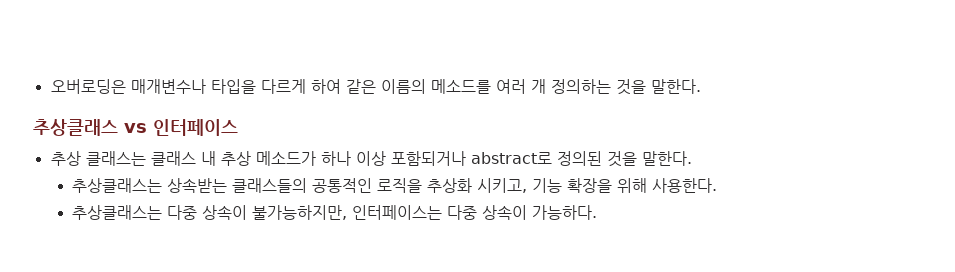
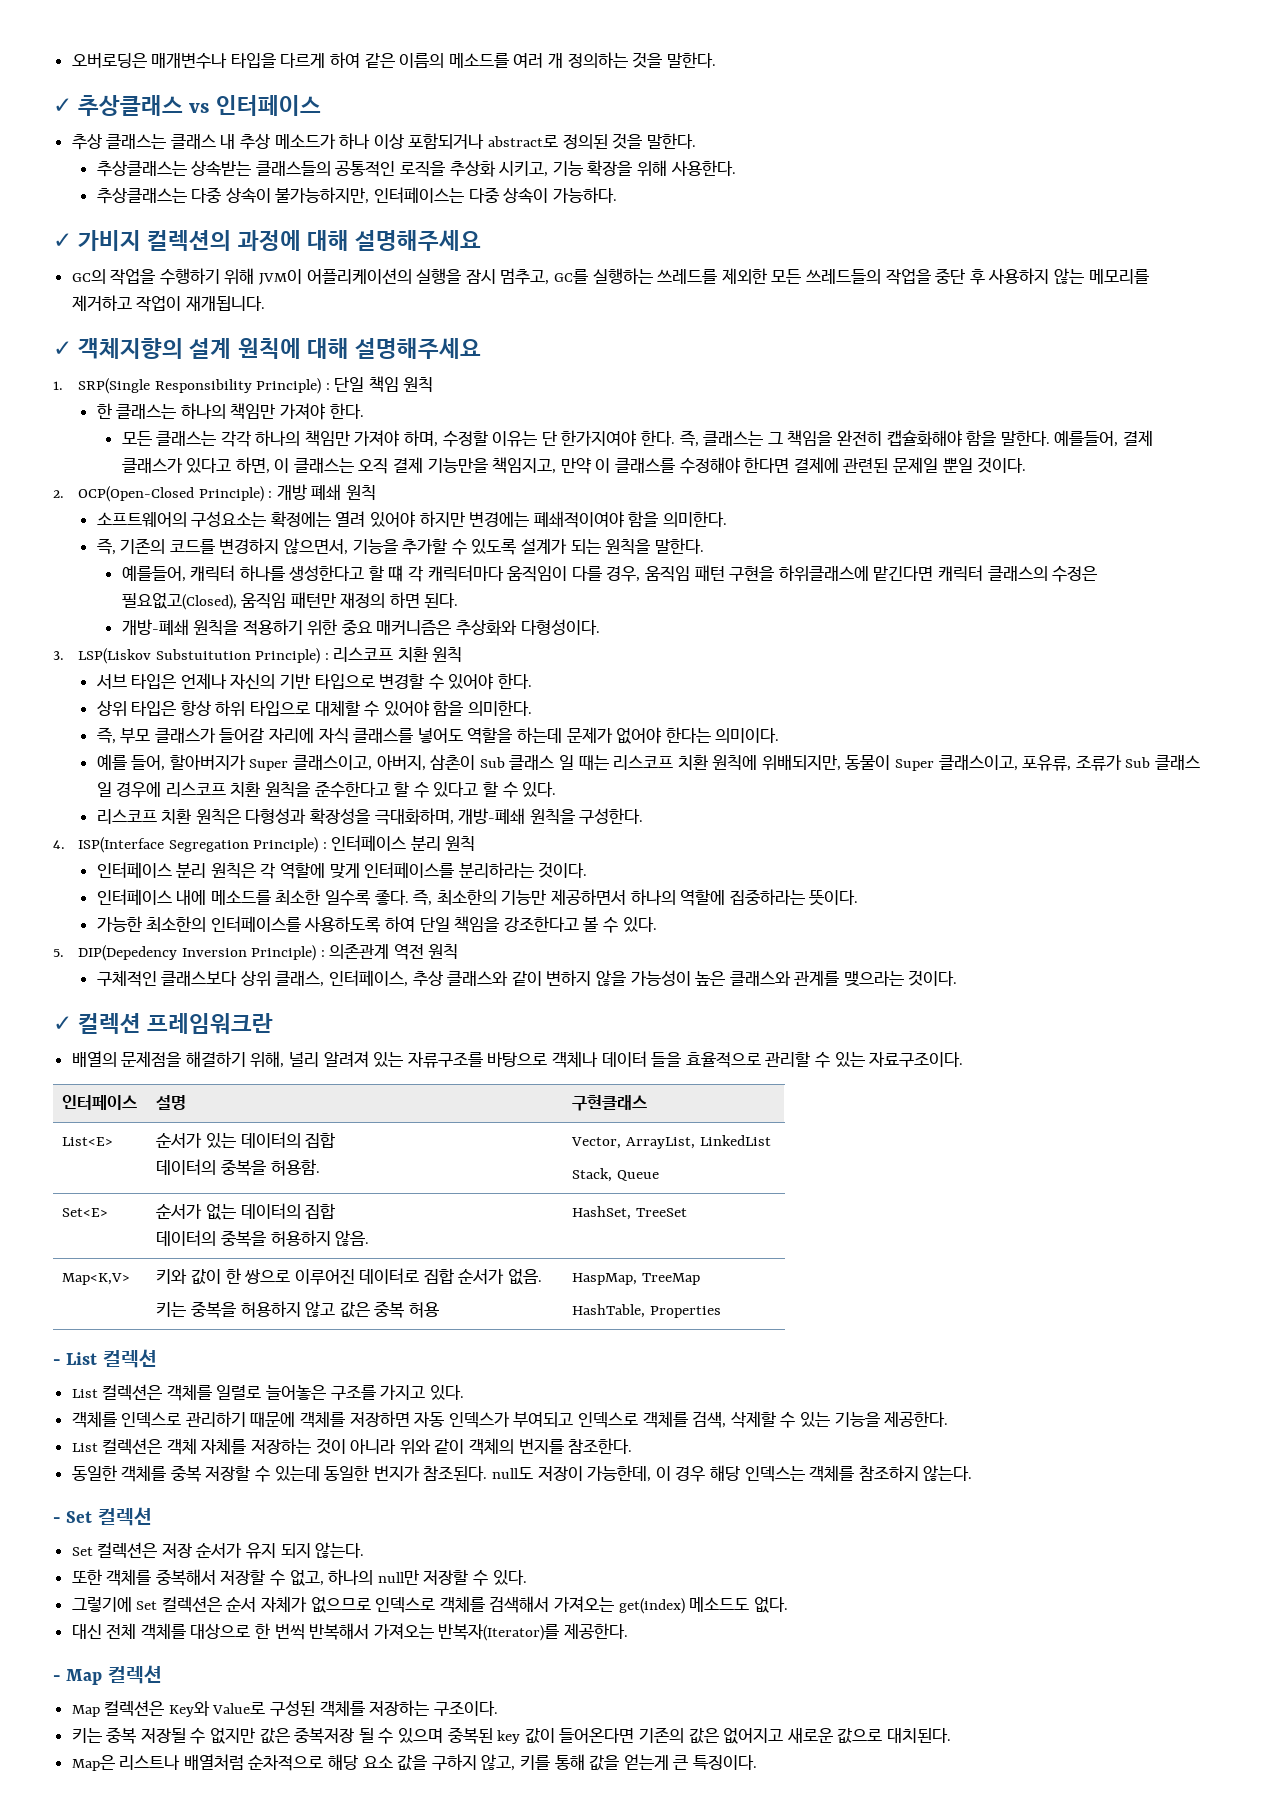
(701, 86) none -> [53,98,72,113] ✓
(598, 212) none -> [53,230,482,251] [71,268,1149,285] [71,295,265,312] [53,338,482,359] [53,376,434,394] [96,403,364,420] [121,430,1153,447] [121,457,1027,474] [53,484,376,502] [96,511,727,528] [96,538,704,555] [121,565,1098,582] [121,592,459,610] [121,619,600,636] [53,647,463,664] [95,673,532,690] [96,700,532,717] [96,727,780,744] [96,754,1200,771] [96,781,557,798] [96,808,644,825] [53,835,476,853] [96,862,588,879] [96,889,859,906] [96,916,657,933] [53,943,459,961] [96,970,958,987] [53,1013,274,1034] [71,1051,964,1068] [62,1095,138,1110] [156,1095,187,1110] [572,1095,648,1111] [62,1137,114,1146] [156,1132,336,1148] [156,1159,320,1176] [571,1135,771,1149] [572,1168,659,1182] [62,1208,109,1217] [156,1203,336,1220] [156,1230,370,1247] [572,1206,687,1220] [62,1273,131,1285] [156,1268,543,1285] [156,1301,439,1318] [572,1273,700,1285] [572,1304,721,1318] [53,1349,157,1368] [71,1384,464,1401] [71,1411,949,1428] [71,1438,633,1455] [71,1465,973,1482] [53,1507,152,1526] [71,1542,365,1559] [71,1569,527,1586] [71,1596,788,1614] [71,1623,629,1641] [53,1665,162,1685] [71,1700,498,1717] [71,1727,951,1744] [71,1754,757,1771] // ✓ 가비지 컬렉션의 과정에 대해 설명해주세요 // GC의 작업을 수행하기 위해 JVM이 어플리케이션의 실행을 잠시 멈추고, GC를 실행하는 쓰레드를 제외한 모든 쓰레드들의 작업을 중단 후 사용하지 않는 메모리를 제거하고 작업이 재개됩니다. // ✓ 객체지향의 설계 원칙에 대해 설명해주세요 // 1. SRP(Single Responsibility Principle) : 단일 책임 원칙 // 한 클래스는 하나의 책임만 가져야 한다. // 모든 클래스는 각각 하나의 책임만 가져야 하며, 수정할 이유는 단 한가지여야 한다. 즉, 클래스는 그 책임을 완전히 캡슐화해야 함을 말한다. 예를들어, 결제 클래스가 있다고 하면, 이 클래스는 오직 결제 기능만을 책임지고, 만약 이 클래스를 수정해야 한다면 결제에 관련된 문제일 뿐일 것이다. // 2. OCP(Open-Closed Principle) : 개방 폐쇄 원칙 // 소프트웨어의 구성요소는 확정에는 열려 있어야 하지만 변경에는 폐쇄적이여야 함을 의미한다. // 즉, 기존의 코드를 변경하지 않으면서, 기능을 추가할 수 있도록 설계가 되는 원칙을 말한다. // 예를들어, 캐릭터 하나를 생성한다고 할 떄 각 캐릭터마다 움직임이 다를 경우, 움직임 패턴 구현을 하위클래스에 맡긴다면 캐릭터 클래스의 수정은 필요없고(Closed), 움직임 패턴만 재정의 하면 된다. // 개방-폐쇄 원칙을 적용하기 위한 중요 매커니즘은 추상화와 다형성이다. // 3. LSP(Liskov Substuitution Principle) : 리스코프 치환 원칙 // 서브 타입은 언제나 자신의 기반 타입으로 변경할 수 있어야 한다. // 상위 타입은 항상 하위 타입으로 대체할 수 있어야 함을 의미한다. // 즉, 부모 클래스가 들어갈 자리에 자식 클래스를 넣어도 역할을 하는데 문제가 없어야 한다는 의미이다. // 예를 들어, 할아버지가 Super 클래스이고, 아버지, 삼촌이 Sub 클래스 일 때는 리스코프 치환 원칙에 위배되지만, 동물이 Super 클래스이고, 포유류, 조류가 Sub 클래스 일 경우에 리스코프 치환 원칙을 준수한다고 할 수 있다고 할 수 있다. // 리스코프 치환 원칙은 다형성과 확장성을 극대화하며, 개방-폐쇄 원칙을 구성한다. // 4. ISP(Interface Segregation Principle) : 인터페이스 분리 원칙 // 인터페이스 분리 원칙은 각 역할에 맞게 인터페이스를 분리하라는 것이다. // 인터페이스 내에 메소드를 최소한 일수록 좋다. 즉, 최소한의 기능만 제공하면서 하나의 역할에 집중하라는 뜻이다. // 가능한 최소한의 인터페이스를 사용하도록 하여 단일 책임을 강조한다고 볼 수 있다. // 5. DIP(Depedency Inversion Principle) : 의존관계 역전 원칙 // 구체적인 클래스보다 상위 클래스, 인터페이스, 추상 클래스와 같이 변하지 않을 가능성이 높은 클래스와 관계를 맺으라는 것이다. // ✓ 컬렉션 프레임워크란 // 배열의 문제점을 해결하기 위해, 널리 알려져 있는 자류구조를 바탕으로 객체나 데이터 들을 효율적으로 관리할 수 있는 자료구조이다. // 인터페이스 | 설명 | 구현클래스 // List<E> | 순서가 있는 데이터의 집합 // 데이터의 중복을 허용함. | Vector, ArrayList, LinkedList // Stack, Queue // Set<E> | 순서가 없는 데이터의 집합 // 데이터의 중복을 허용하지 않음. | HashSet, TreeSet // Map<K,V> | 키와 값이 한 쌍으로 이루어진 데이터로 집합 순서가 없음. // 키는 중복을 허용하지 않고 값은 중복 허용 | HaspMap, TreeMap // HashTable, Properties // - List 컬렉션 // List 컬렉션은 객체를 일렬로 늘어놓은 구조를 가지고 있다. // 객체를 인덱스로 관리하기 때문에 객체를 저장하면 자동 인덱스가 부여되고 인덱스로 객체를 검색, 삭제할 수 있는 기능을 제공한다. // List 컬렉션은 객체 자체를 저장하는 것이 아니라 위와 같이 객체의 번지를 참조한다. // 동일한 객체를 중복 저장할 수 있는데 동일한 번지가 참조된다. null도 저장이 가능한데, 이 경우 해당 인덱스는 객체를 참조하지 않는다. // - Set 컬렉션 // Set 컬렉션은 저장 순서가 유지 되지 않는다. // 또한 객체를 중복해서 저장할 수 없고, 하나의 null만 저장할 수 있다. // 그렇기에 Set 컬렉션은 순서 자체가 없으므로 인덱스로 객체를 검색해서 가져오는 get(index) 메소드도 없다. // 대신 전체 객체를 대상으로 한 번씩 반복해서 가져오는 반복자(Iterator)를 제공한다. // - Map 컬렉션 // Map 컬렉션은 Key와 Value로 구성된 객체를 저장하는 구조이다. // 키는 중복 저장될 수 없지만 값은 중복저장 될 수 있으며 중복된 key 값이 들어온다면 기존의 값은 없어지고 새로운 값으로 대치된다. // Map은 리스트나 배열처럼 순차적으로 해당 요소 값을 구하지 않고, 키를 통해 값을 얻는게 큰 특징이다.

